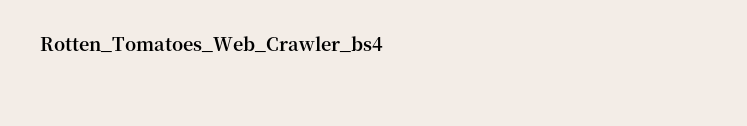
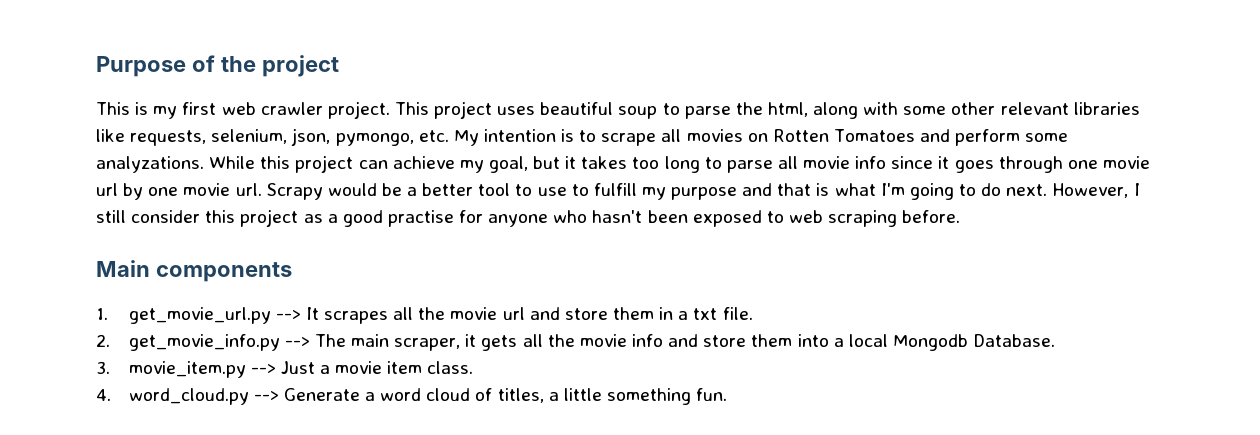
[40,36,383,53] Rotten_Tomatoes_Web_Crawler_bs4 -> [96,55,339,77] [96,101,1140,119] [96,128,1069,146] [96,155,1150,173] [96,183,1140,200] [96,209,961,227] [96,260,292,282] [96,307,753,324] [96,334,1056,351] [96,361,474,378] [96,388,728,405] Purpose of the project // This is my first web crawler project. This project uses beautiful soup to parse the html, along with some other relevant libraries like requests, selenium, json, pymongo, etc. My intention is to scrape all movies on Rotten Tomatoes and perform some analyzations. While this project can achieve my goal, but it takes too long to parse all movie info since it goes through one movie url by one movie url. Scrapy would be a better tool to use to fulfill my purpose and that is what I'm going to do next. However, I still consider this project as a good practise for anyone who hasn't been exposed to web scraping before. // Main components // 1. get_movie_url.py --> It scrapes all the movie url and store them in a txt file. // 2. get_movie_info.py --> The main scraper, it gets all the movie info and store them into a local Mongodb Database. // 3. movie_item.py --> Just a movie item class. // 4. word_cloud.py --> Generate a word cloud of titles, a little something fun.

